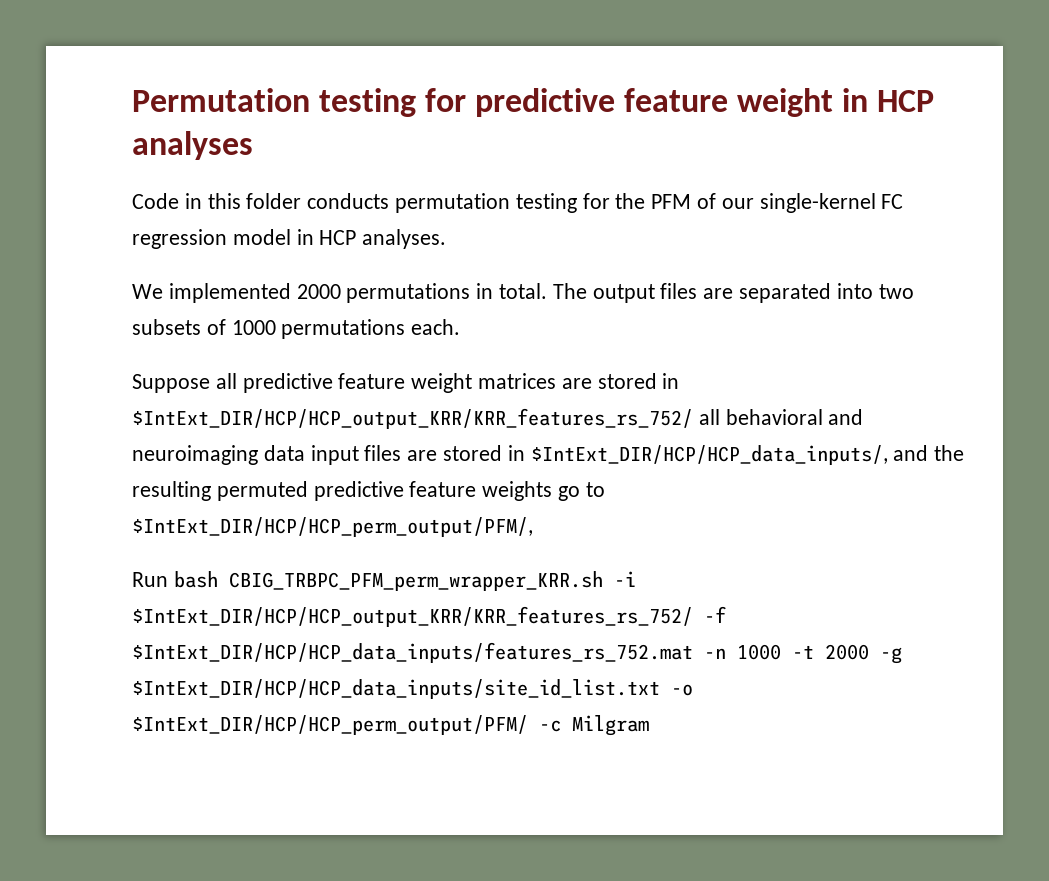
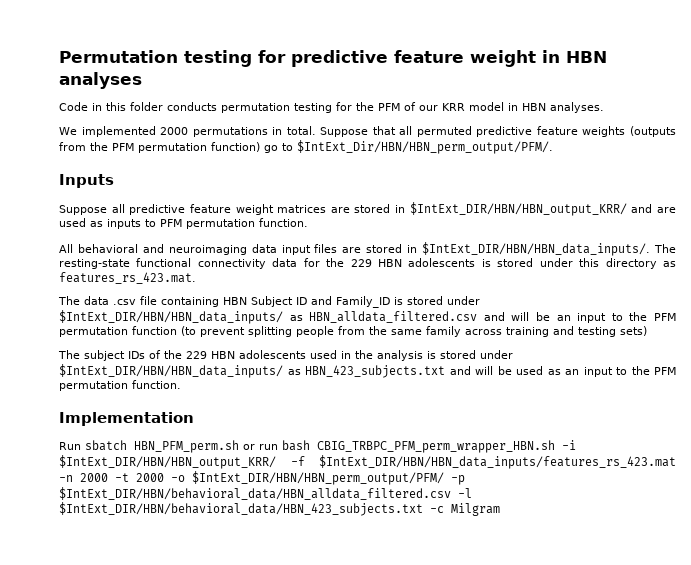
[877,90,935,112] HCP -> [566,51,607,63] HBN
[759,193,904,213] [132,229,227,249] single-kernel FC regression -> [442,103,465,111] KRR
[319,230,357,245] HCP -> [522,103,546,111] HBN
[552,283,914,303] [132,319,461,339] The output files are separated into two subsets of 1000 permutations each. -> [320,126,677,137] [59,140,553,154] [59,174,114,188] Suppose that all permuted predictive feature weights (outputs from the PFM permutation function) go to $IntExt_Dir/HBN/HBN_perm_output/PFM/. // Inputs
[132,408,720,429] $IntExt_DIR/HCP/HCP_output_KRR/KRR_features_rs_752/ all -> [409,202,676,216] [59,218,308,229] [59,244,73,253] $IntExt_DIR/HBN/HBN_output_KRR/ and are used as inputs to PFM permutation function. // All
[530,445,965,465] [132,481,605,501] [132,517,533,537] [132,571,636,591] [132,606,726,627] [132,642,902,664] [132,679,693,699] [132,715,528,735] $IntExt_DIR/HCP/HCP_data_inputs/, and the resulting permuted predictive feature weights go to $IntExt_DIR/HCP/HCP_perm_output/PFM/, // Run bash CBIG_TRBPC_PFM_perm_wrapper_KRR.sh -i $IntExt_DIR/HCP/HCP_output_KRR/KRR_features_rs_752/ -f $IntExt_DIR/HCP/HCP_data_inputs/features_rs_752.mat -n 1000 -t 2000 -g $IntExt_DIR/HCP/HCP_data_inputs/site_id_list.txt -o $IntExt_DIR/HCP/HCP_perm_output/PFM/ -> [422,242,677,256] [59,258,677,269] [59,272,196,284] [58,296,480,308] [59,310,677,324] [59,326,647,337] [58,350,513,361] [59,364,676,378] [59,380,181,391] [59,412,194,426] [59,440,576,453] [59,455,676,469] [59,471,465,485] [59,487,472,500] [59,502,423,516] $IntExt_DIR/HBN/HBN_data_inputs/. The resting-state functional connectivity data for the 229 HBN adolescents is stored under this directory as features_rs_423.mat. // The data .csv file containing HBN Subject ID and Family_ID is stored under $IntExt_DIR/HBN/HBN_data_inputs/ as HBN_alldata_filtered.csv and will be an input to the PFM permutation function (to prevent splitting people from the same family across training and testing sets) // The subject IDs of the 229 HBN adolescents used in the analysis is stored under $IntExt_DIR/HBN/HBN_data_inputs/ as HBN_423_subjects.txt and will be used as an input to the PFM permutation function. // Implementation // Run sbatch HBN_PFM_perm.sh or run bash CBIG_TRBPC_PFM_perm_wrapper_HBN.sh -i $IntExt_DIR/HBN/HBN_output_KRR/ -f $IntExt_DIR/HBN/HBN_data_inputs/features_rs_423.mat -n 2000 -t 2000 -o $IntExt_DIR/HBN/HBN_perm_output/PFM/ -p $IntExt_DIR/HBN/behavioral_data/HBN_alldata_filtered.csv -l $IntExt_DIR/HBN/behavioral_data/HBN_423_subjects.txt

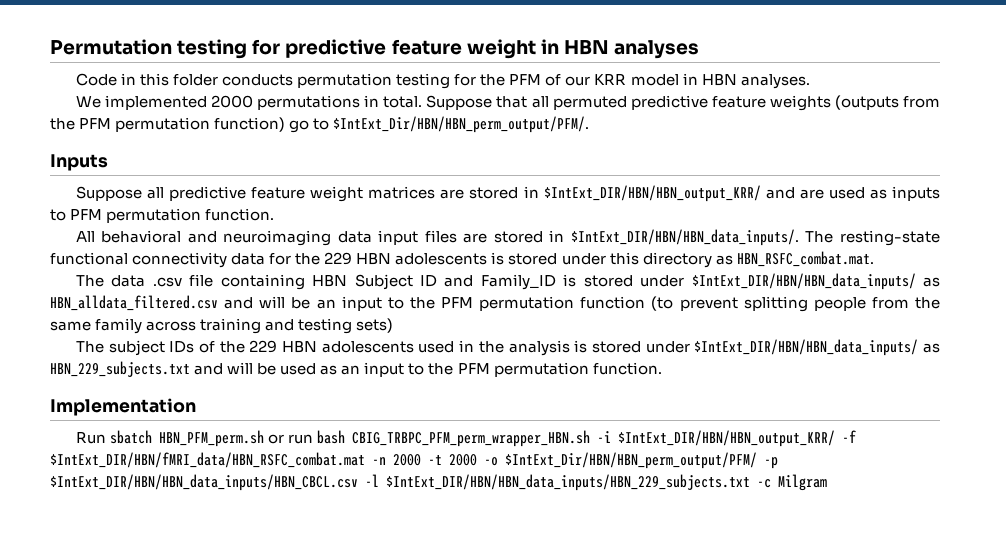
[59,272,196,284] features_rs_423.mat. -> [736,251,874,267] HBN_RSFC_combat.mat.
[305,365,445,378] HBN_423_subjects.txt -> [50,361,190,377] HBN_229_subjects.txt
[319,455,676,469] $IntExt_DIR/HBN/HBN_data_inputs/features_rs_423.mat -> [50,452,365,468] $IntExt_DIR/HBN/fMRI_data/HBN_RSFC_combat.mat
[192,471,465,485] [59,487,472,500] [59,502,423,516] $IntExt_DIR/HBN/HBN_perm_output/PFM/ -p $IntExt_DIR/HBN/behavioral_data/HBN_alldata_filtered.csv -l $IntExt_DIR/HBN/behavioral_data/HBN_423_subjects.txt -> [505,452,778,469] [50,474,750,491] $IntExt_Dir/HBN/HBN_perm_output/PFM/ -p $IntExt_DIR/HBN/HBN_data_inputs/HBN_CBCL.csv -l $IntExt_DIR/HBN/HBN_data_inputs/HBN_229_subjects.txt

